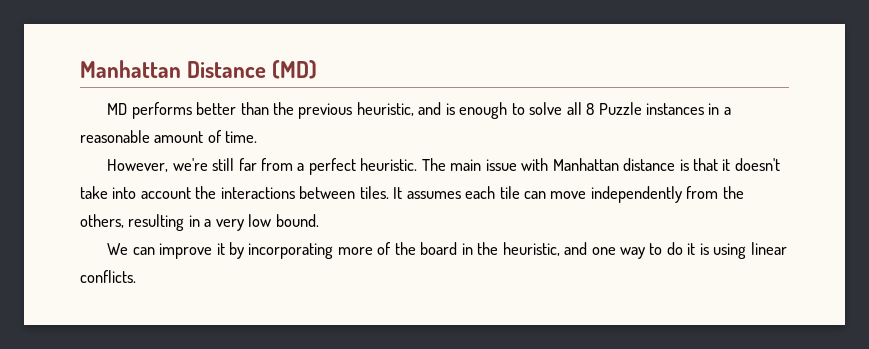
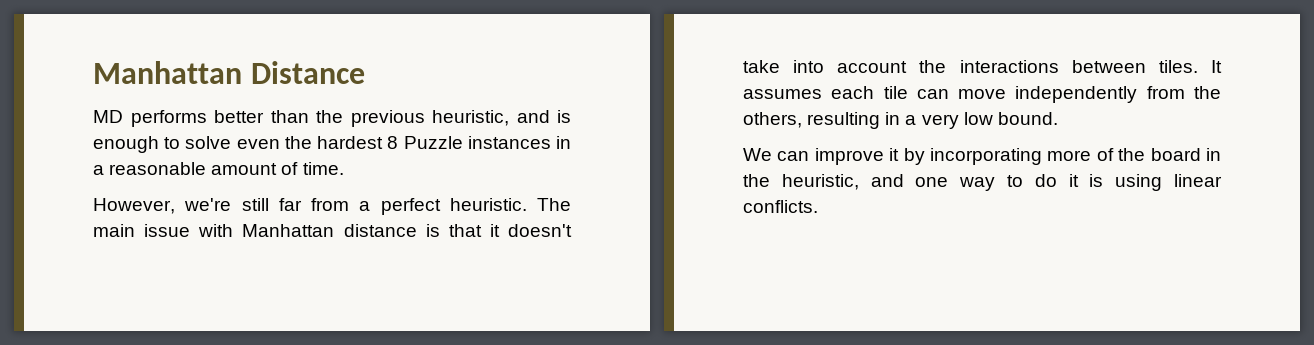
[272,60,318,79] (MD) -> (365, 72) none
[566,102,582,115] all -> [236,136,384,149] even the hardest

